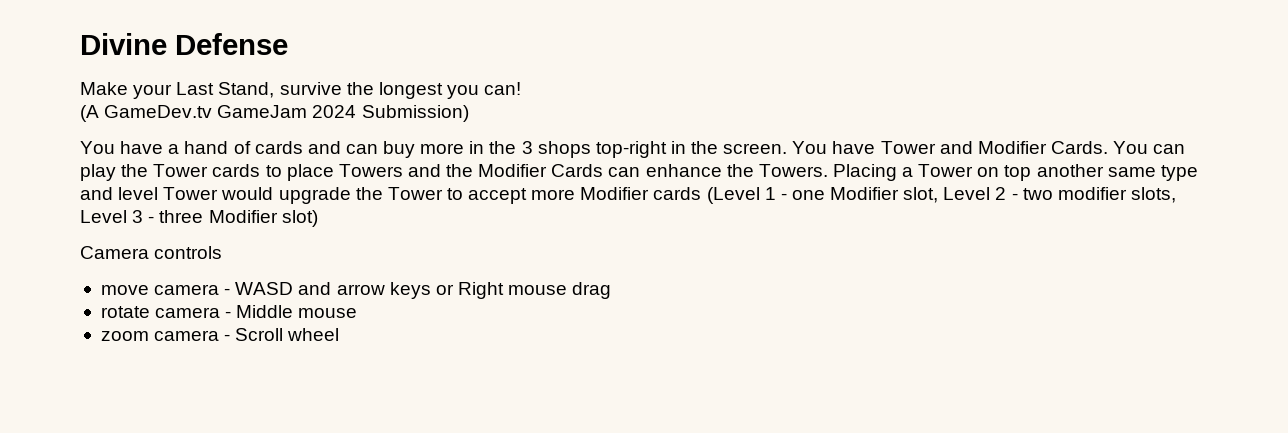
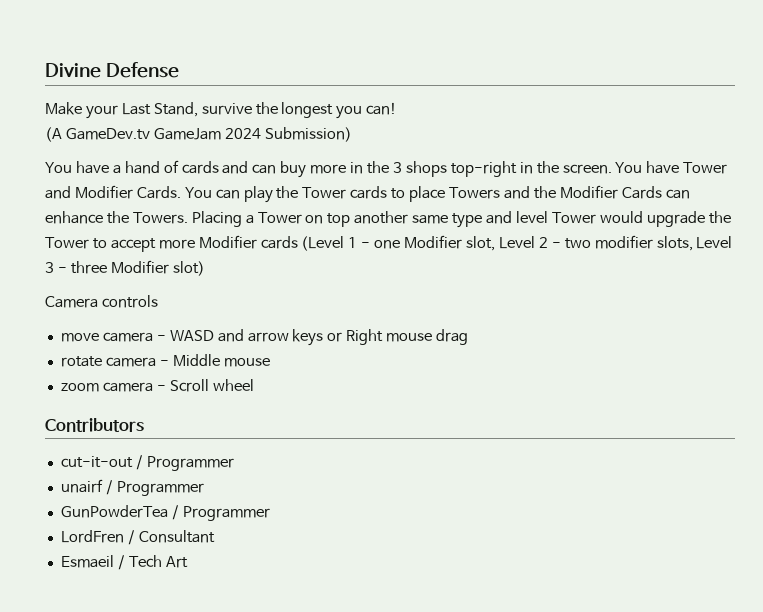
(340, 334) none -> [45,418,144,432] [60,455,234,471] [60,479,204,496] [60,505,270,521] [60,530,215,545] [60,555,188,570] // Contributors // cut-it-out / Programmer // unairf / Programmer // GunPowderTea / Programmer // LordFren / Consultant // Esmaeil / Tech Art

